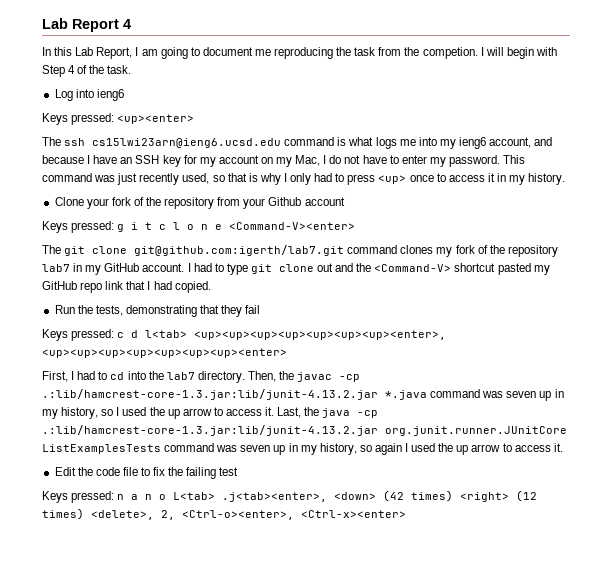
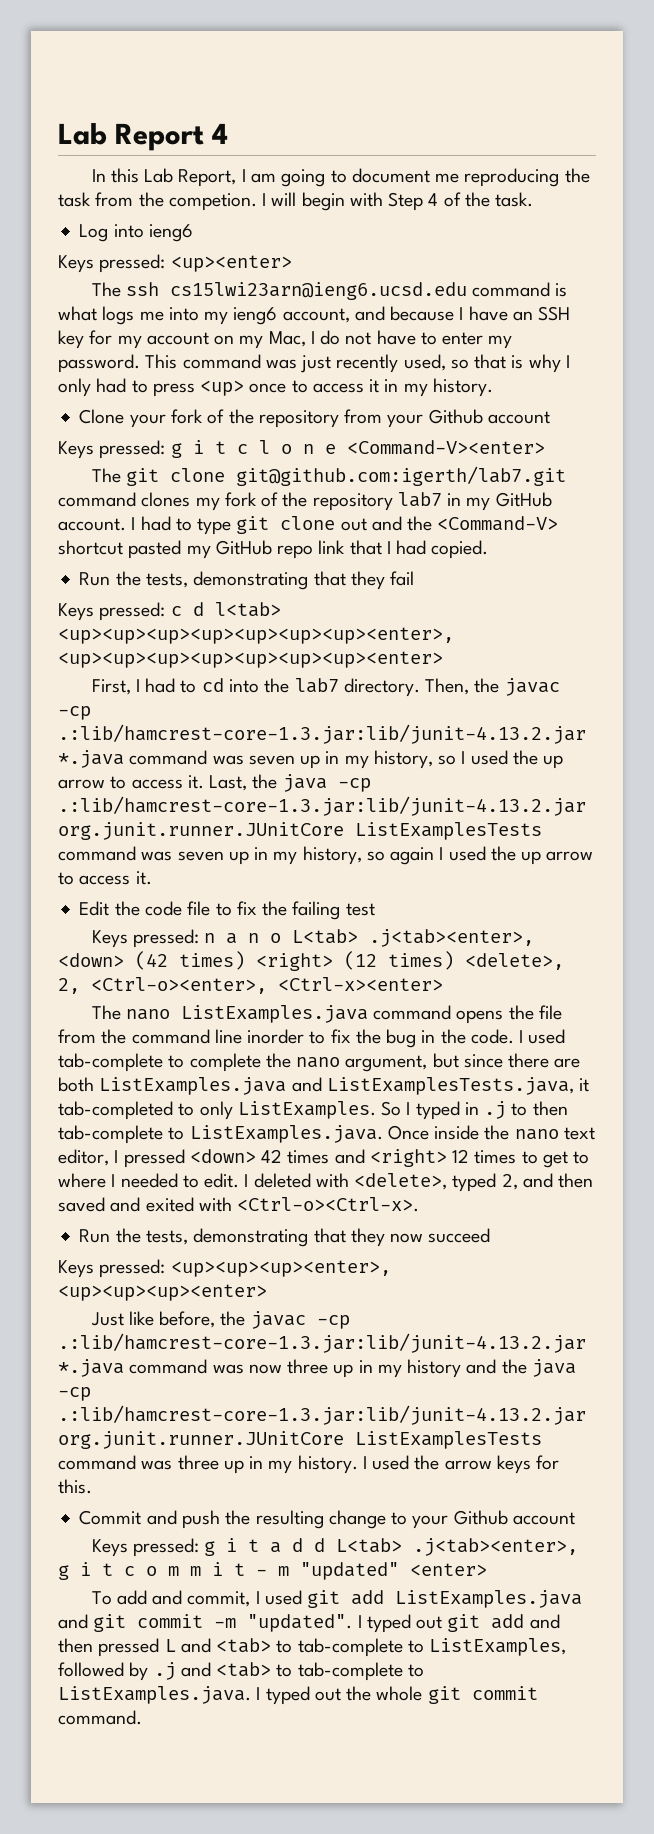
(406, 514) none -> [91,1005,563,1024] [58,1029,566,1048] [58,1053,581,1072] [58,1077,590,1095] [58,1101,568,1120] [58,1125,595,1144] [58,1149,590,1168] [58,1173,594,1192] [58,1197,420,1212] [79,1228,491,1247] [58,1259,391,1278] [58,1284,267,1301] [90,1311,350,1329] [58,1333,586,1353] [58,1359,576,1378] [58,1387,91,1401] [58,1405,586,1425] [58,1431,542,1449] [58,1455,560,1474] [58,1479,92,1494] [79,1510,575,1529] [91,1538,579,1557] [58,1562,487,1580] [91,1590,583,1608] [58,1614,560,1633] [58,1638,567,1657] [58,1662,424,1681] [58,1686,538,1705] [58,1710,142,1725] // The nano ListExamples.java command opens the file from the command line inorder to fix the bug in the code. I used tab-complete to complete the nano argument, but since there are both ListExamples.java and ListExamplesTests.java, it tab-completed to only ListExamples. So I typed in .j to then tab-complete to ListExamples.java. Once inside the nano text editor, I pressed <down> 42 times and <right> 12 times to get to where I needed to edit. I deleted with <delete>, typed 2, and then saved and exited with <Ctrl-o><Ctrl-x>. // Run the tests, demonstrating that they now succeed // Keys pressed: <up><up><up><enter>, <up><up><up><enter> // Just like before, the javac -cp .:lib/hamcrest-core-1.3.jar:lib/junit-4.13.2.jar *.java command was now three up in my history and the java -cp .:lib/hamcrest-core-1.3.jar:lib/junit-4.13.2.jar org.junit.runner.JUnitCore ListExamplesTests command was three up in my history. I used the arrow keys for this. // Commit and push the resulting change to your Github account // Keys pressed: g i t a d d L<tab> .j<tab><enter>, g i t c o m m i t - m "updated" <enter> // To add and commit, I used git add ListExamples.java and git commit -m "updated". I typed out git add and then pressed L and <tab> to tab-complete to ListExamples, followed by .j and <tab> to tab-complete to ListExamples.java. I typed out the whole git commit command.

